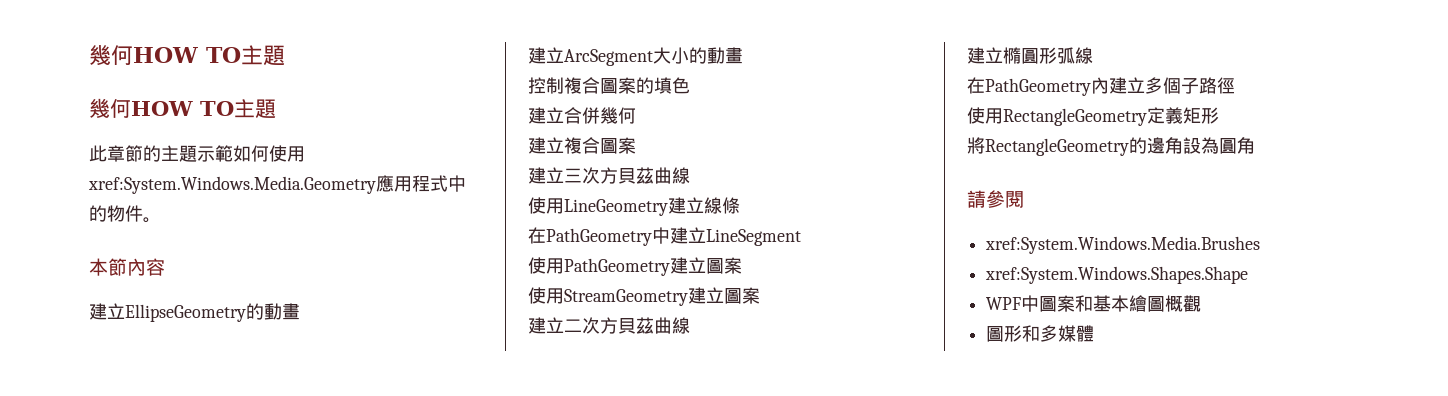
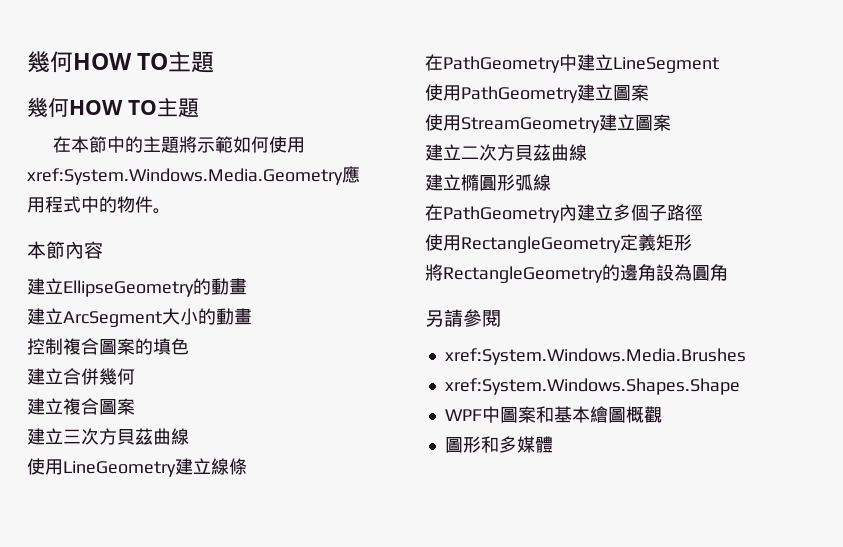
[89,145,197,162] 此章節的主題 -> [53,136,198,153] 在本節中的主題將
(1255, 145) none -> [425,310,444,327] 另

